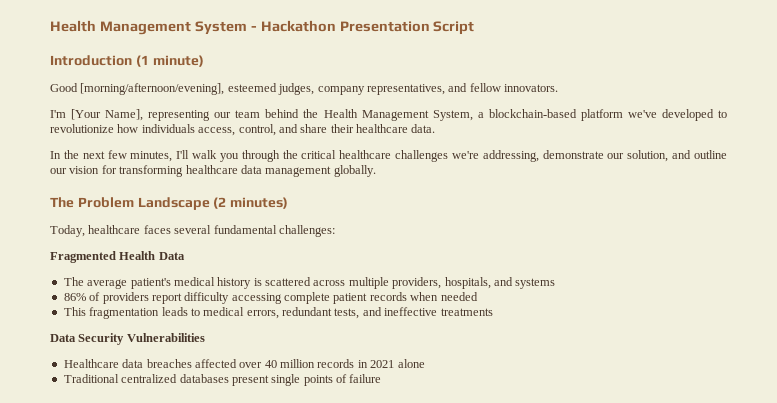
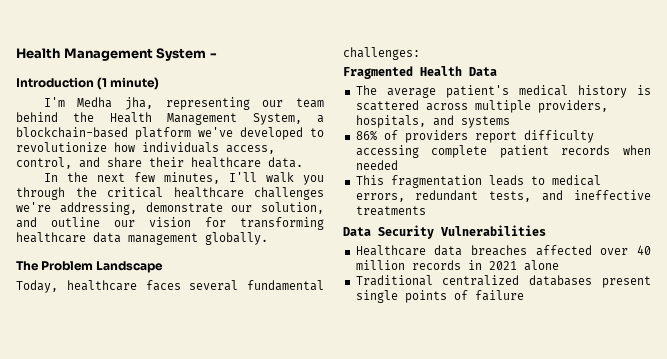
[260,20,475,35] Hackathon Presentation Script -> (217, 55) none
[50,83,558,95] // Good [morning/afternoon/evening], esteemed judges, company representatives, and fellow innovators. -> (160, 83) none
[71,109,144,121] [Your Name], -> [77,97,154,110] Medha jha,
[213,197,289,209] (2 minutes) -> (164, 267) none

